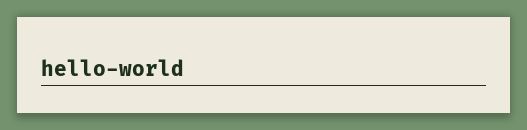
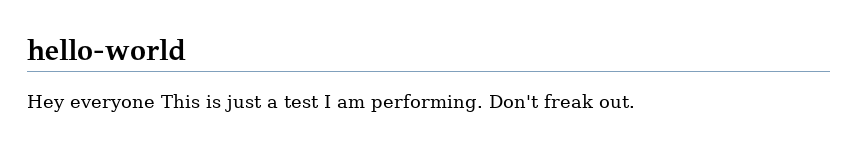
(184, 67) none -> [27,94,635,112] // Hey everyone This is just a test I am performing. Don't freak out.

